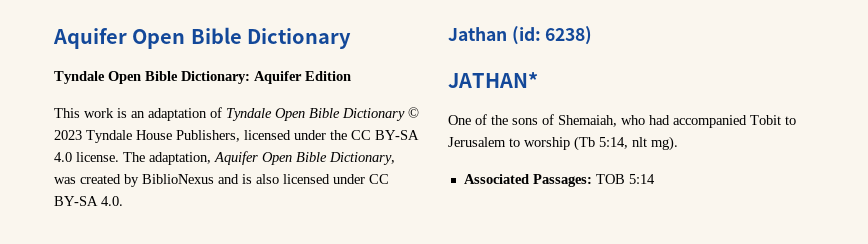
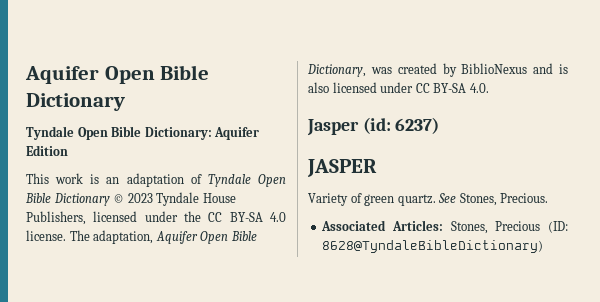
[448,26,593,45] [448,72,538,88] [448,114,796,128] [448,136,678,151] [463,174,655,187] Jathan (id: 6238) // JATHAN* // One of the sons of Shemaiah, who had accompanied Tobit to Jerusalem to worship (Tb 5:14, nlt mg). // Associated Passages: TOB 5:14 -> [307,117,440,136] [307,159,377,177] [308,193,549,206] [321,220,568,234] [322,240,544,253] Jasper (id: 6237) // JASPER // Variety of green quartz. See Stones, Precious. // Associated Articles: Stones, Precious (ID: 8628@TyndaleBibleDictionary)

